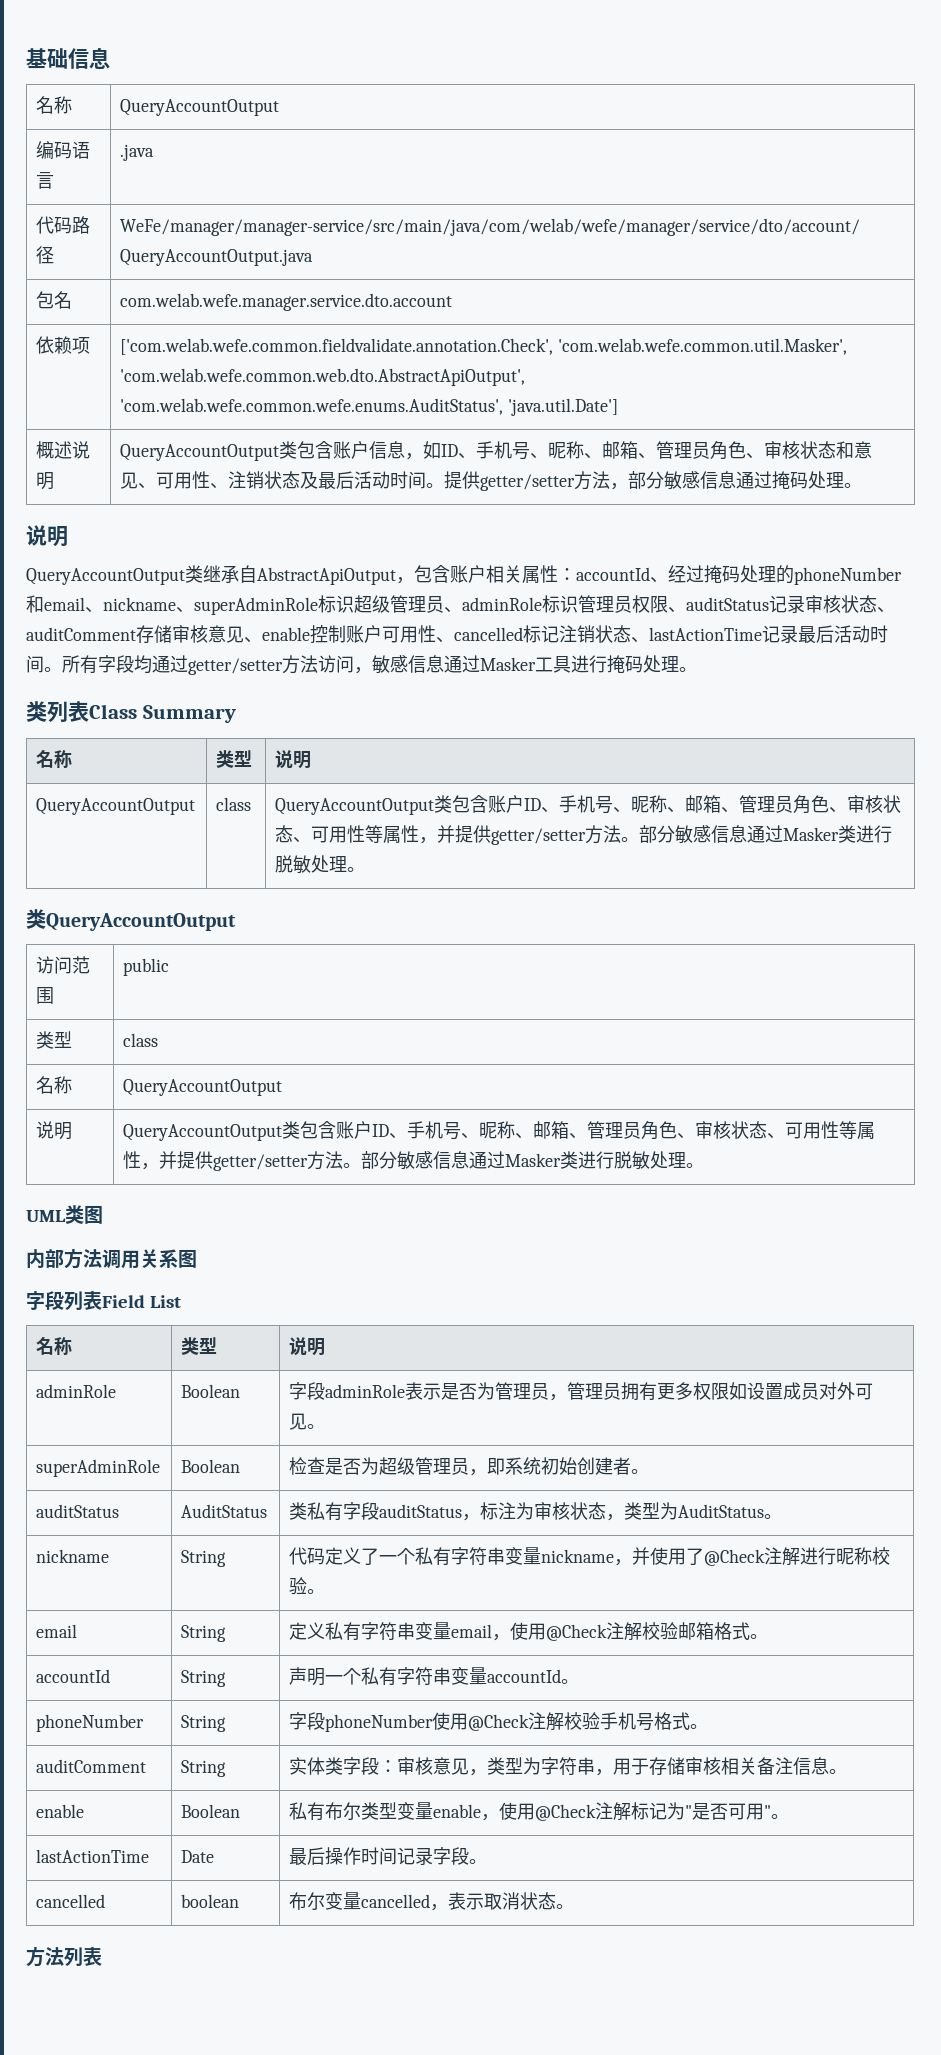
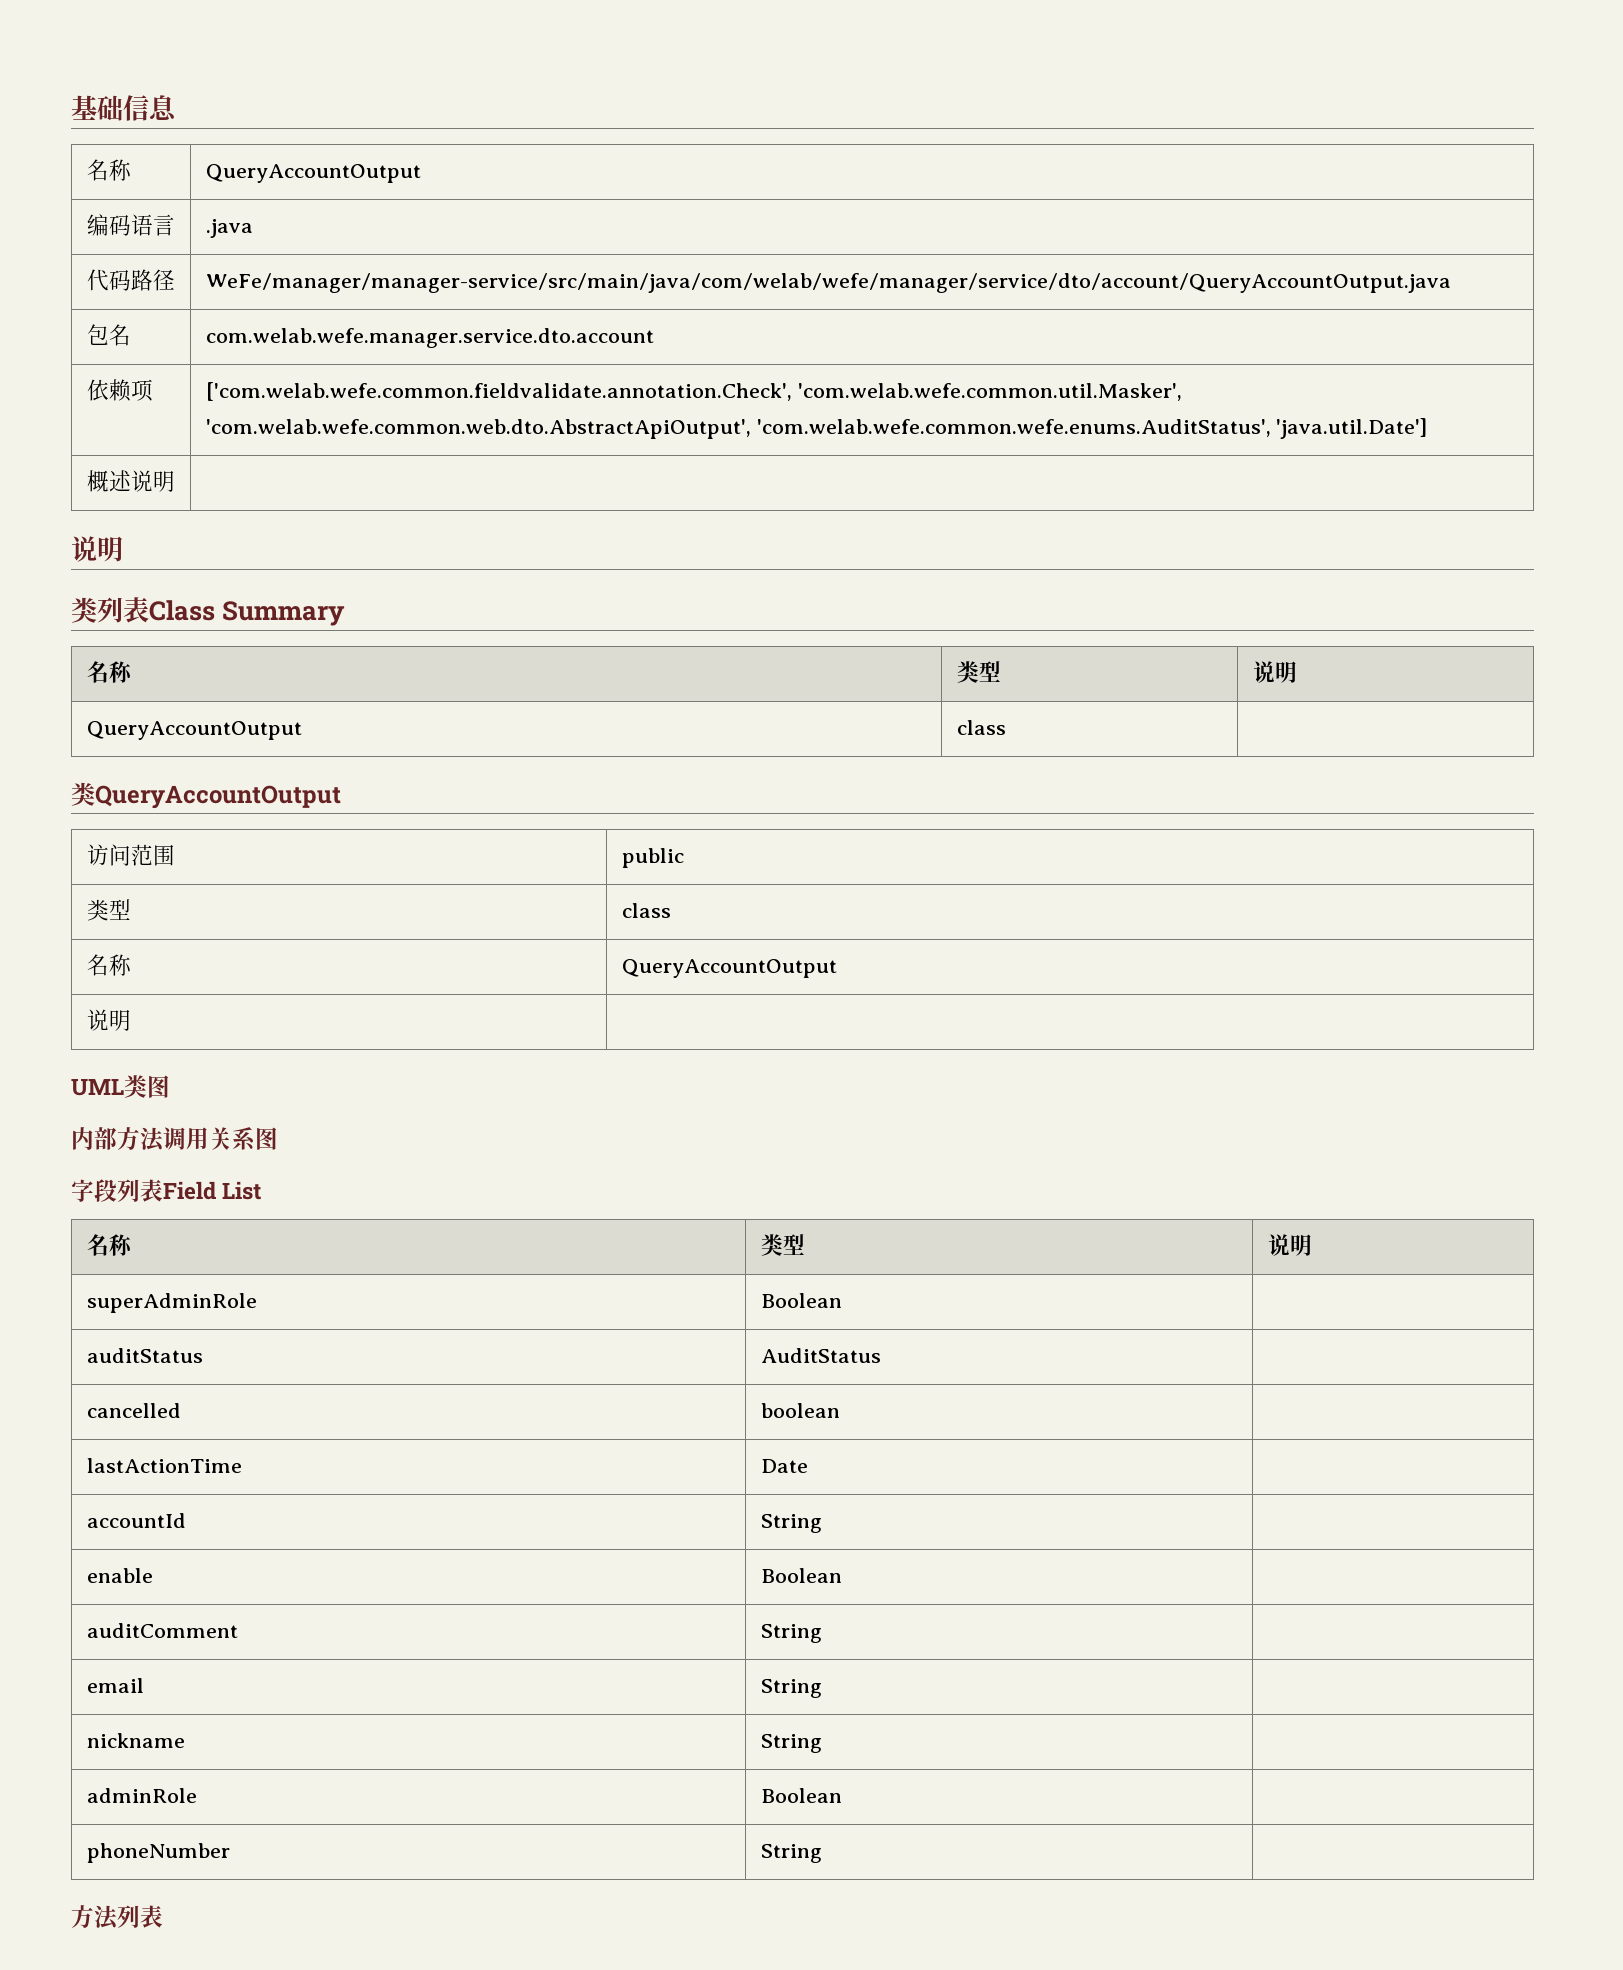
[120,441,873,461] [120,471,863,491] [26,525,68,547] [26,565,902,585] [26,595,895,615] [26,625,888,644] [26,655,697,675] QueryAccountOutput类包含账户信息，如ID、手机号、昵称、邮箱、管理员角色、审核状态和意见、可用性、注销状态及最后活动时间。提供getter/setter方法，部分敏感信息通过掩码处理。 // 说明 // QueryAccountOutput类继承自AbstractApiOutput，包含账户相关属性：accountId、经过掩码处理的phoneNumber和email、nickname、superAdminRole标识超级管理员、adminRole标识管理员权限、auditStatus记录审核状态、auditComment存储审核意见、enable控制账户可用性、cancelled标记注销状态、lastActionTime记录最后活动时间。所有字段均通过getter/setter方法访问，敏感信息通过Masker工具进行掩码处理。 -> [71,536,123,562] // 说明
[275,795,902,815] [275,825,893,845] [275,855,366,874] QueryAccountOutput类包含账户ID、手机号、昵称、邮箱、管理员角色、审核状态、可用性等属性，并提供getter/setter方法。部分敏感信息通过Masker类进行脱敏处理。 -> (1006, 727) none
[123,1121,876,1141] [123,1151,705,1171] QueryAccountOutput类包含账户ID、手机号、昵称、邮箱、管理员角色、审核状态、可用性等属性，并提供getter/setter方法。部分敏感信息通过Masker类进行脱敏处理。 -> (131, 1020) none
[36,1384,117,1398] [181,1384,241,1398] [289,1382,874,1401] [289,1413,326,1430] [36,1459,161,1477] [181,1459,241,1473] [289,1457,650,1476] [36,1504,120,1518] [181,1504,268,1518] [289,1502,783,1521] [36,1549,110,1563] [181,1550,227,1567] [289,1547,891,1566] [289,1577,326,1595] [36,1624,78,1638] [181,1625,227,1642] [289,1622,769,1641] [36,1669,111,1683] [181,1670,227,1687] [289,1667,580,1686] [36,1714,145,1732] [181,1715,227,1732] [289,1712,709,1732] [36,1759,147,1773] [181,1760,227,1777] [289,1757,848,1776] [36,1804,85,1818] [181,1804,241,1818] [289,1802,790,1821] [36,1849,150,1863] [181,1850,215,1863] [289,1847,488,1865] [36,1894,106,1908] [181,1894,240,1908] [289,1892,575,1911] adminRole | Boolean | 字段adminRole表示是否为管理员，管理员拥有更多权限如设置成员对外可见。 // superAdminRole | Boolean | 检查是否为超级管理员，即系统初始创建者。 // auditStatus | AuditStatus | 类私有字段auditStatus，标注为审核状态，类型为AuditStatus。 // nickname | String | 代码定义了一个私有字符串变量nickname，并使用了@Check注解进行昵称校验。 // email | String | 定义私有字符串变量email，使用@Check注解校验邮箱格式。 // accountId | String | 声明一个私有字符串变量accountId。 // phoneNumber | String | 字段phoneNumber使用@Check注解校验手机号格式。 // auditComment | String | 实体类字段：审核意见，类型为字符串，用于存储审核相关备注信息。 // enable | Boolean | 私有布尔类型变量enable，使用@Check注解标记为"是否可用"。 // lastActionTime | Date | 最后操作时间记录字段。 // cancelled | boolean | 布尔变量cancelled，表示取消状态。 -> [86,1293,257,1313] [760,1293,842,1308] [86,1348,203,1363] [760,1348,881,1363] [86,1403,181,1418] [760,1403,840,1418] [86,1458,242,1473] [760,1459,808,1473] [86,1513,186,1528] [760,1514,822,1533] [86,1568,153,1583] [760,1568,842,1583] [86,1623,238,1638] [760,1624,822,1643] [86,1678,144,1693] [760,1679,822,1698] [86,1733,185,1748] [760,1734,822,1753] [86,1788,197,1803] [760,1788,842,1803] [86,1843,230,1863] [760,1844,822,1863] superAdminRole | Boolean | // auditStatus | AuditStatus | // cancelled | boolean | // lastActionTime | Date | // accountId | String | // enable | Boolean | // auditComment | String | // email | String | // nickname | String | // adminRole | Boolean | // phoneNumber | String |

